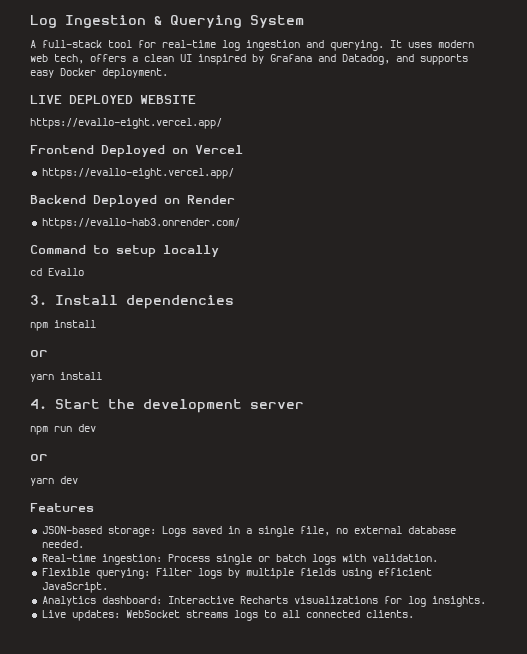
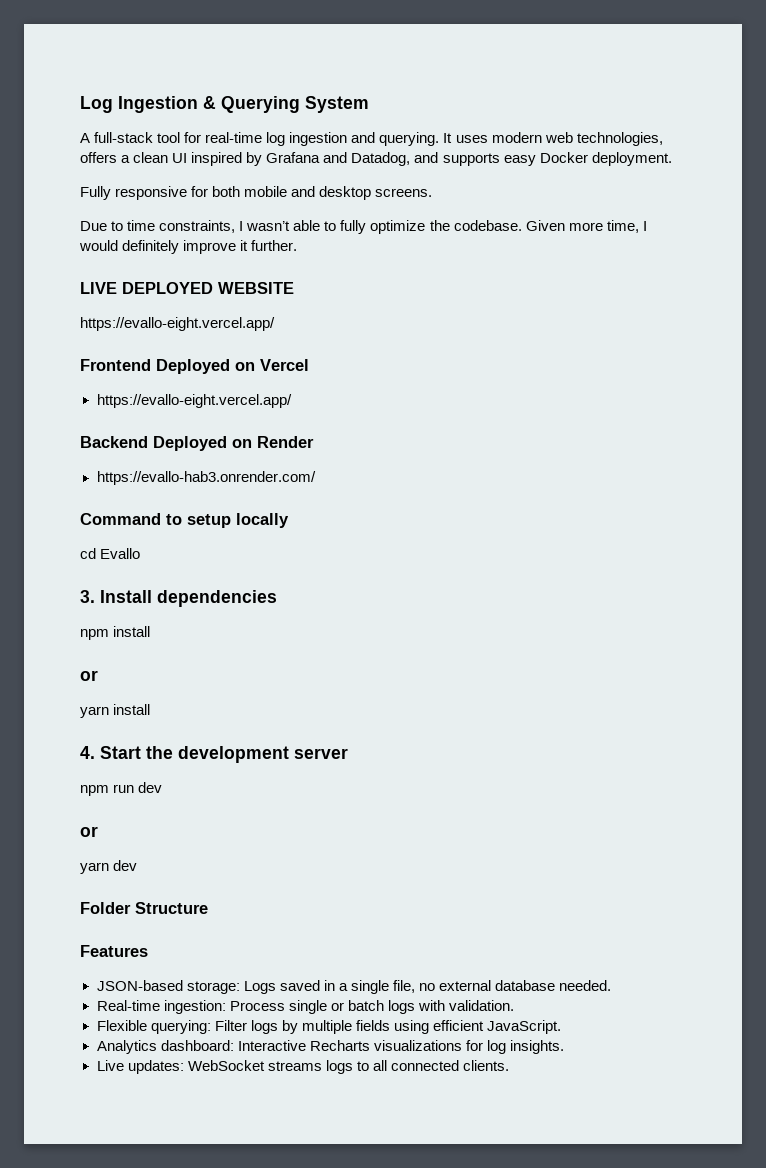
[54,54,84,64] tech, -> [576,132,663,146] technologies,
(168, 73) none -> [80,186,433,200] [80,220,647,234] [79,240,298,254] // Fully responsive for both mobile and desktop screens. // Due to time constraints, I wasn’t able to fully optimize the codebase. Given more time, I would definitely improve it further.
(78, 480) none -> [80,902,208,914] // Folder Structure

